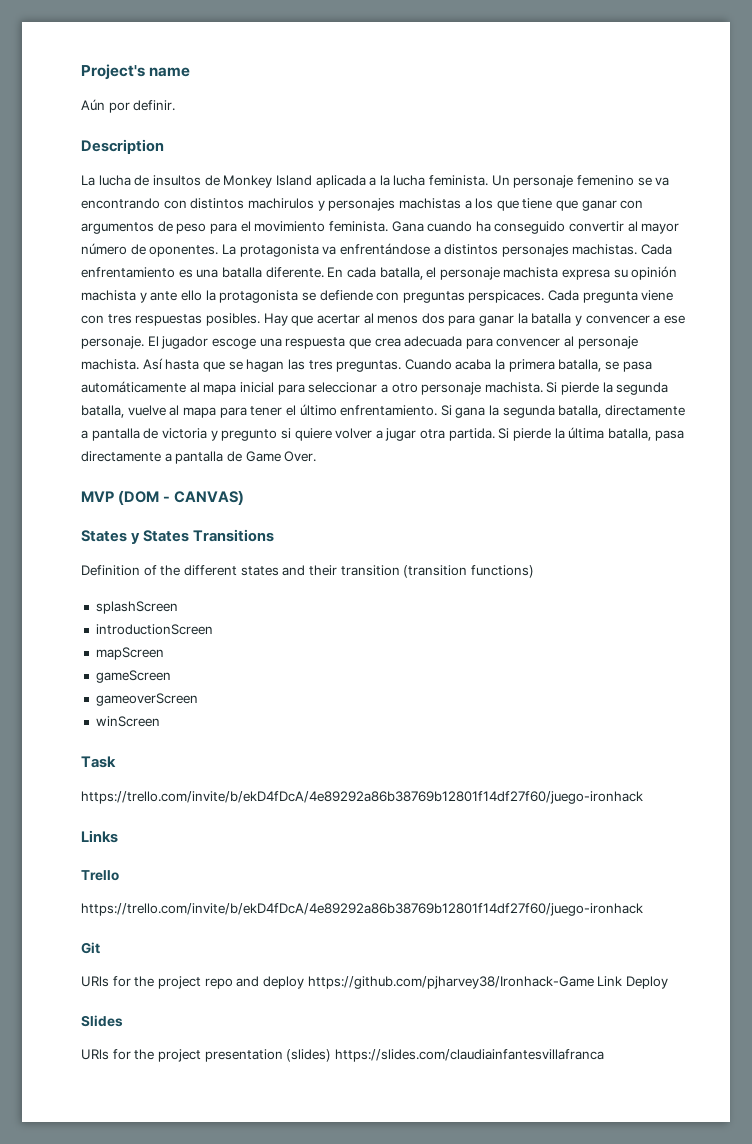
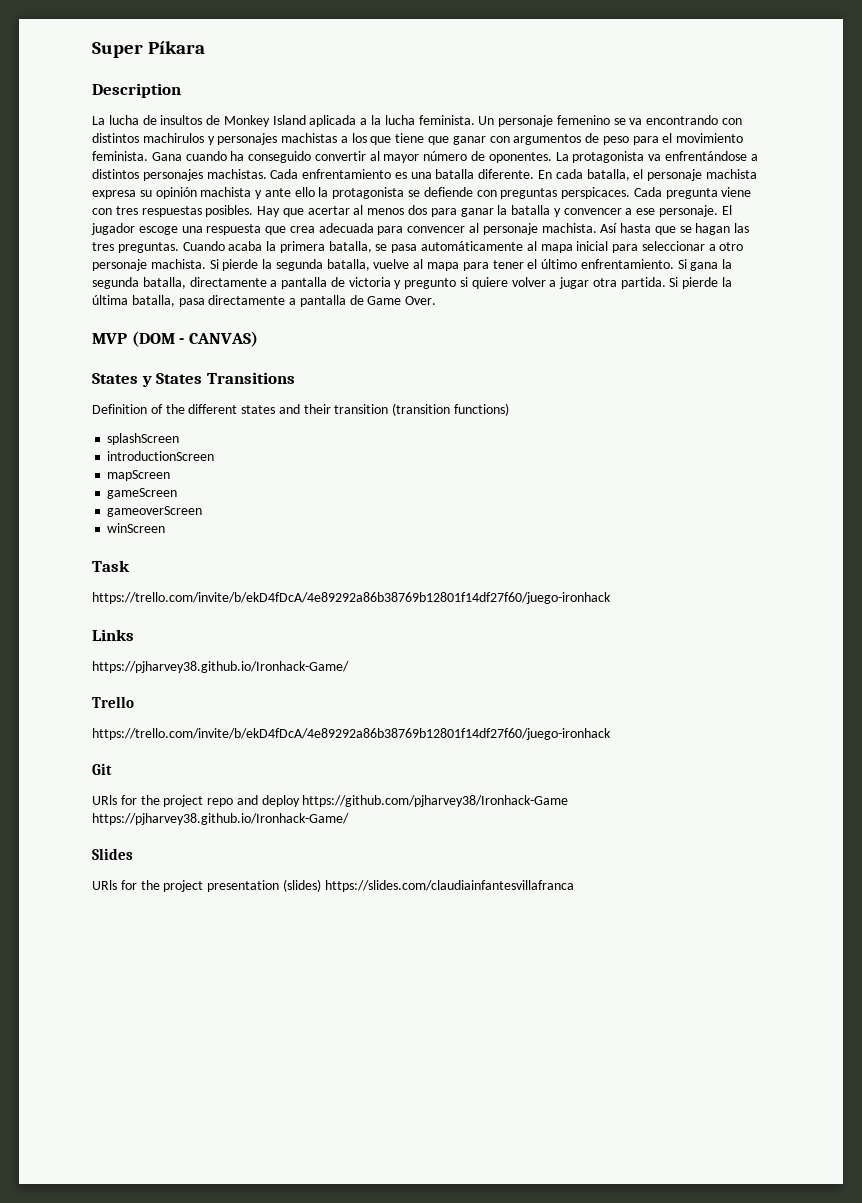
[81,64,191,80] [81,99,176,113] Project's name // Aún por definir. -> [92,41,206,58] Super Píkara
(118, 836) none -> [92,661,349,673] // https://pjharvey38.github.io/Ironhack-Game/
[597,976,668,989] Link Deploy -> [92,813,349,825] https://pjharvey38.github.io/Ironhack-Game/

